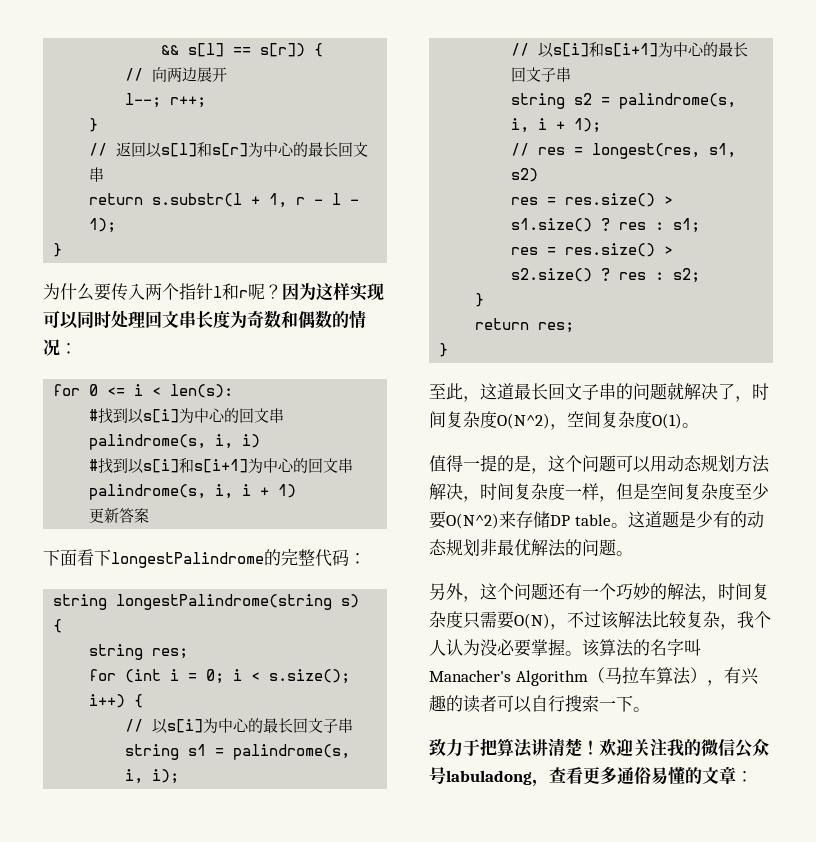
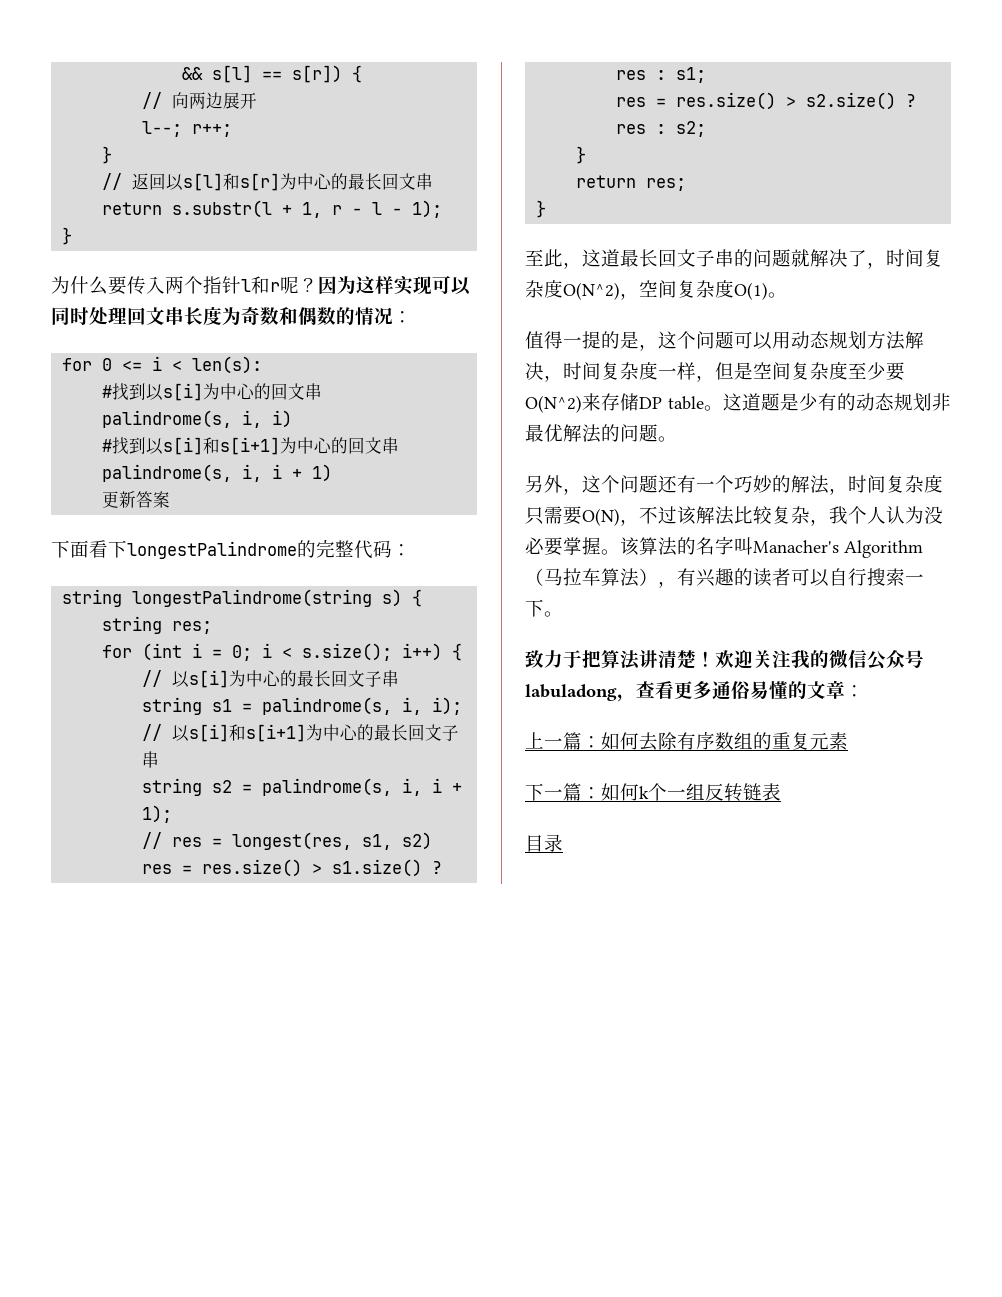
(753, 776) none -> [525,732,848,751] [525,783,781,802] [525,834,563,852] // 上一篇：如何去除有序数组的重复元素 // 下一篇：如何k个一组反转链表 // 目录

